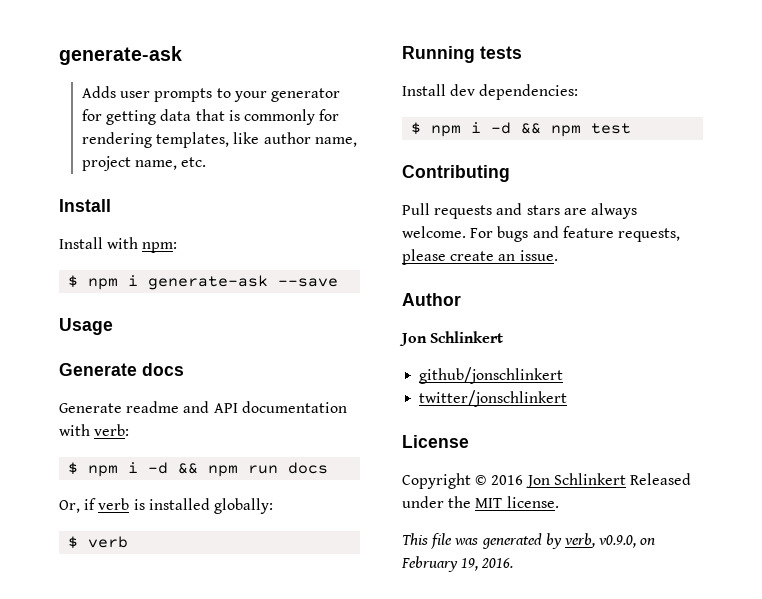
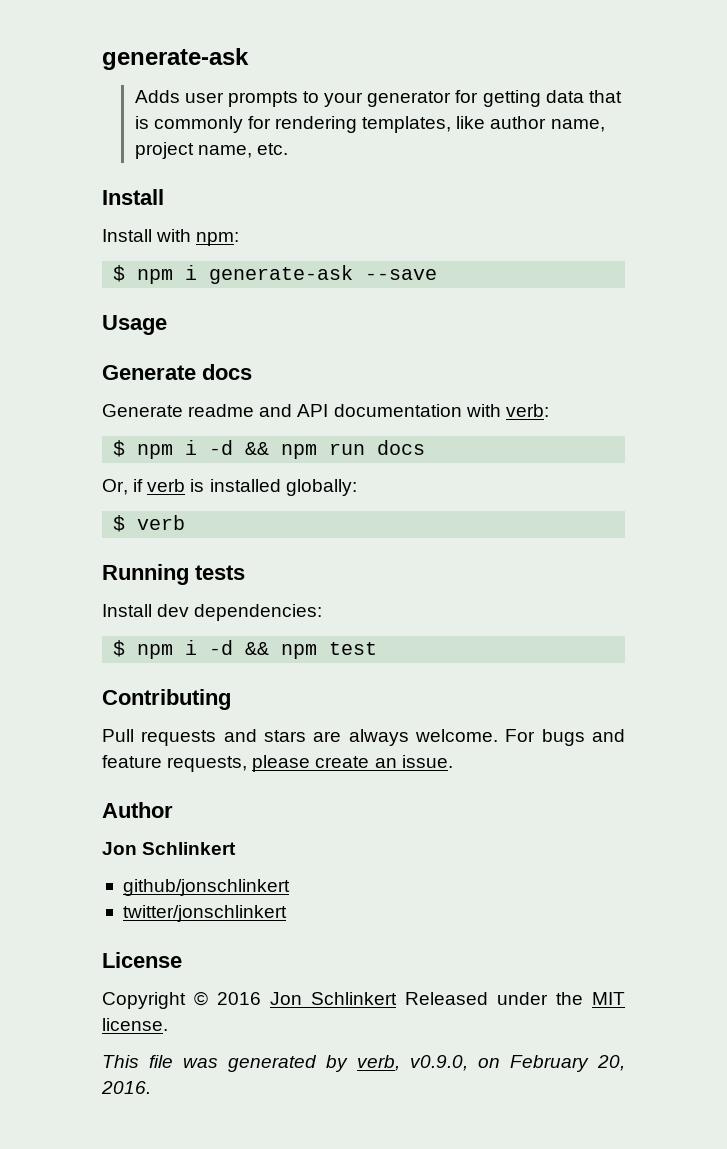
[461,558,479,571] 19, -> [597,1055,625,1071] 20,

